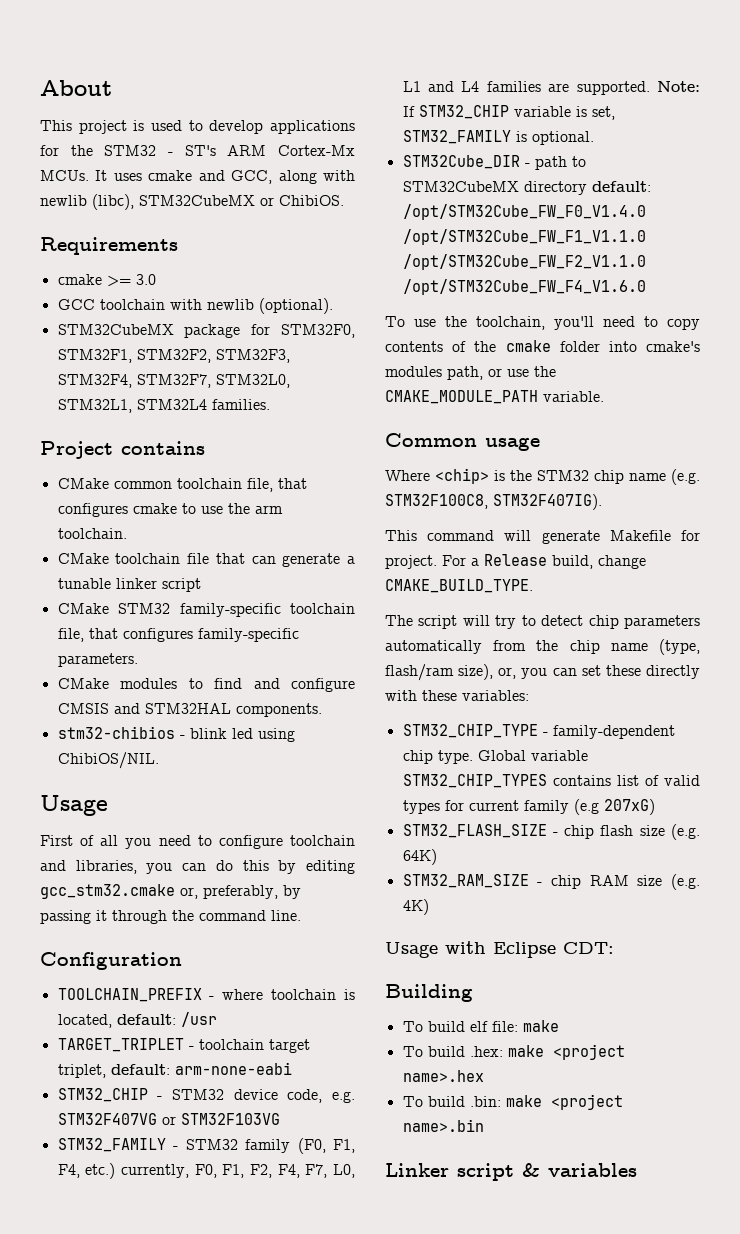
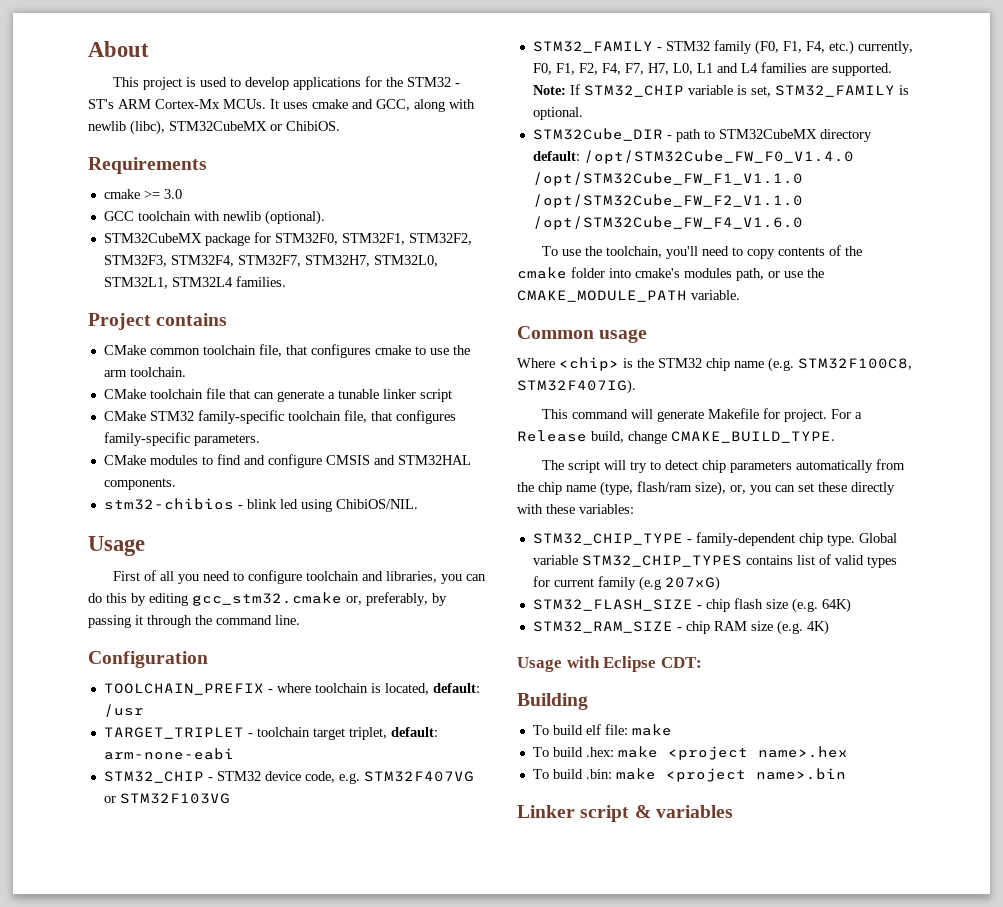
(211, 381) none -> [304,255,370,267] STM32H7,
(328, 1171) none -> [647,63,669,75] H7,

